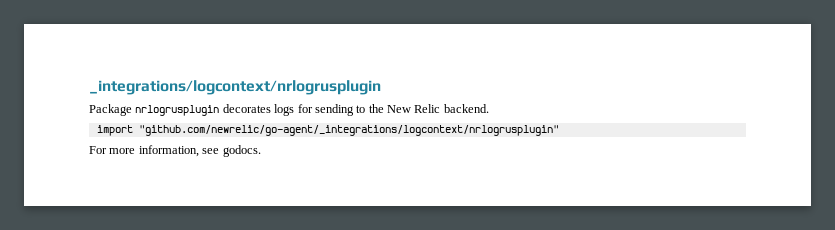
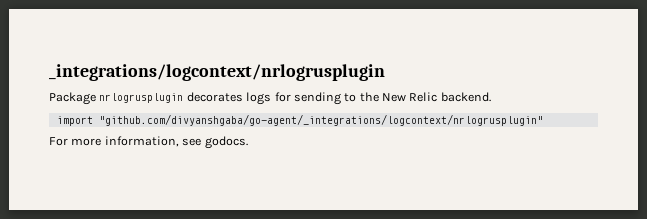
[138,125,559,136] "github.com/newrelic/go-agent/_integrations/logcontext/nrlogrusplugin" -> [98,114,543,126] "github.com/divyanshgaba/go-agent/_integrations/logcontext/nrlogrusplugin"

